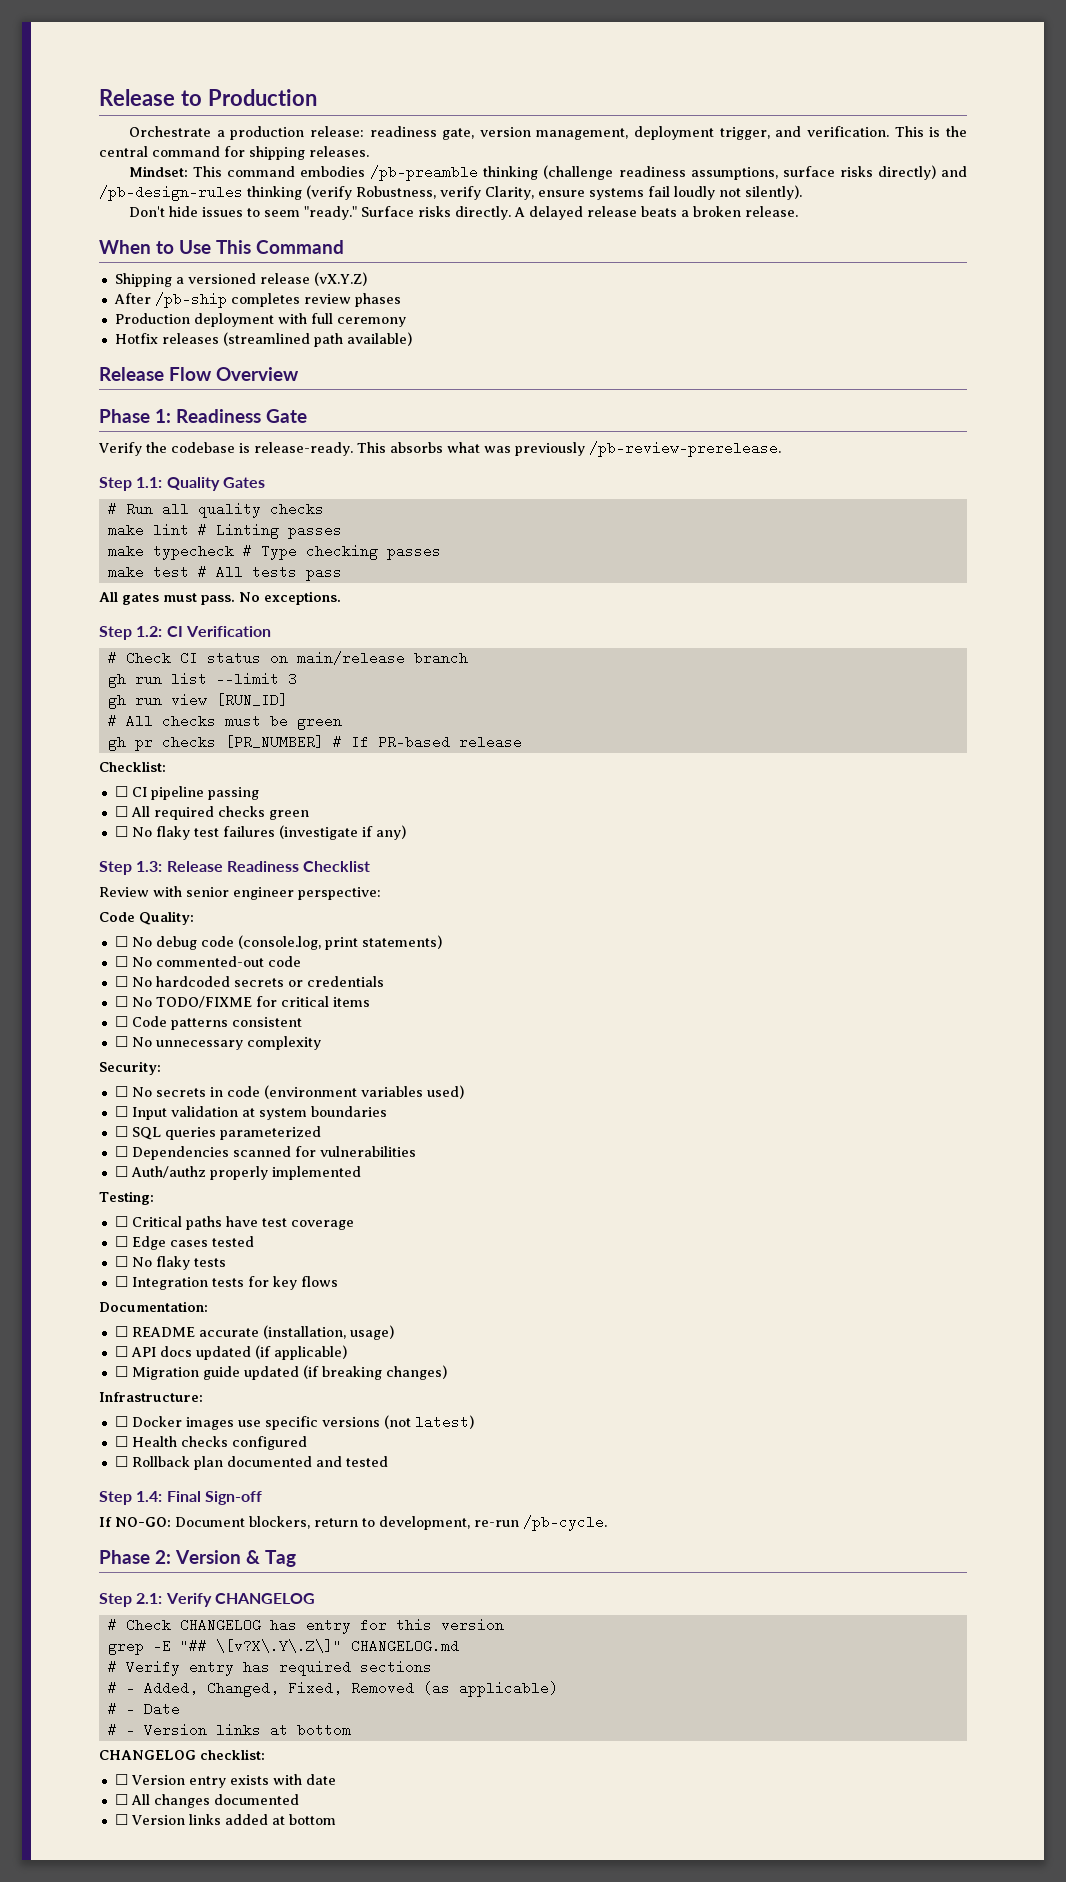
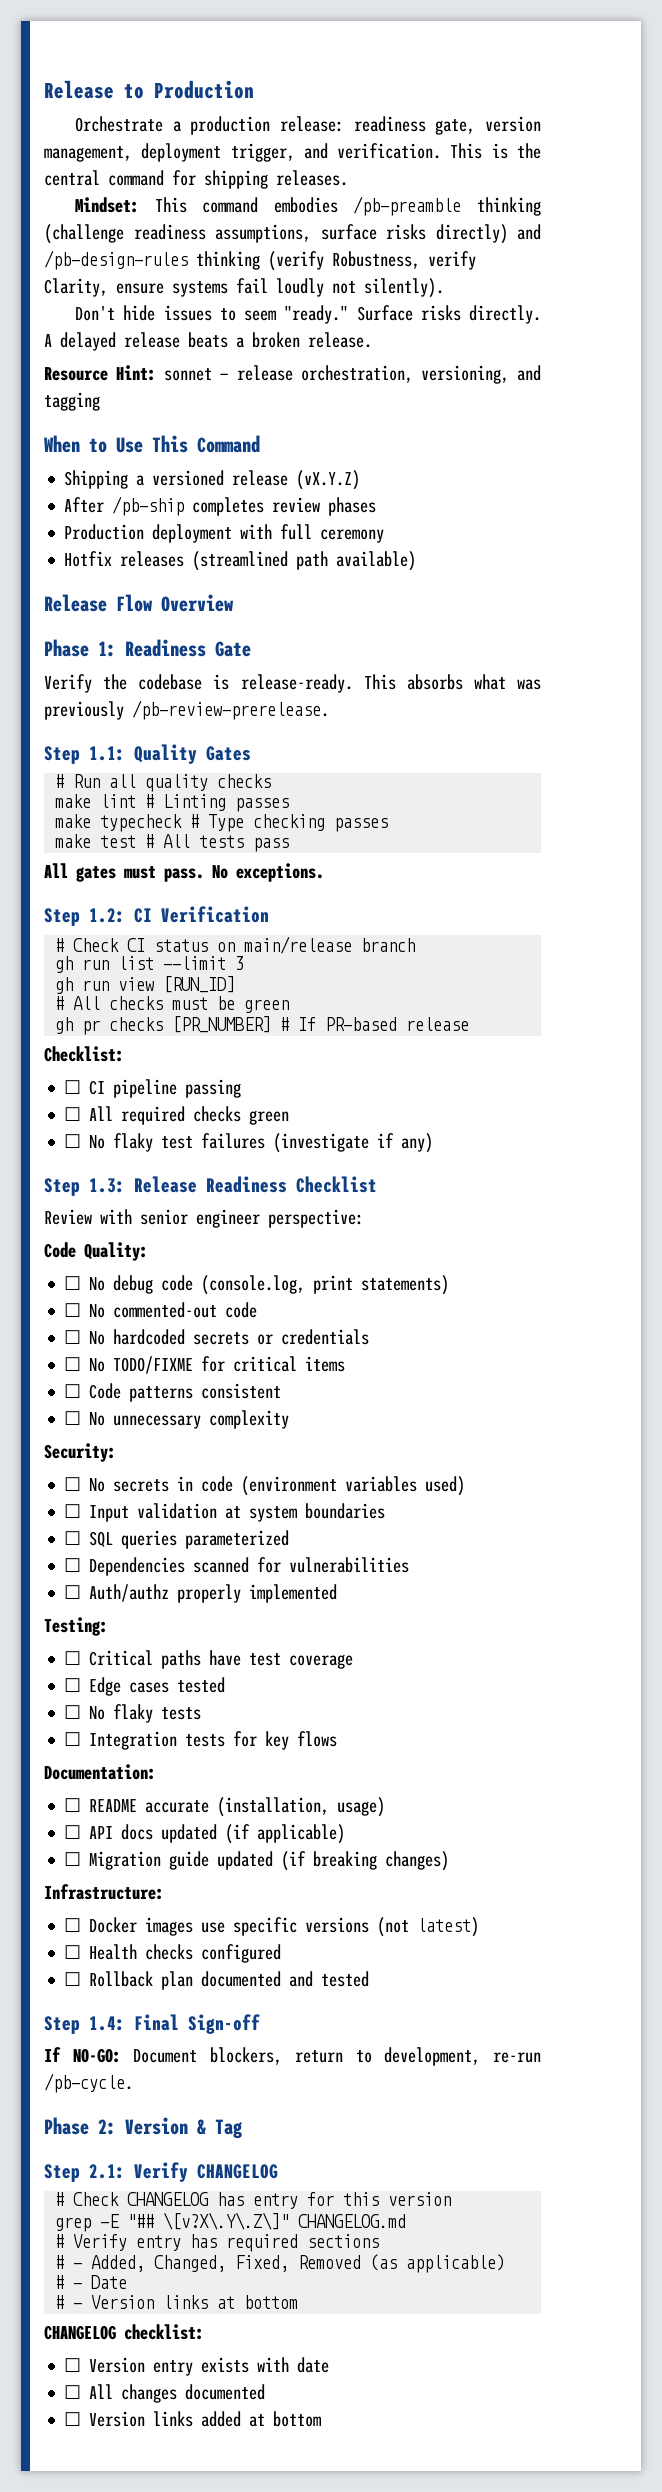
(798, 211) none -> [44,365,541,384] [44,392,100,411] // Resource Hint: sonnet — release orchestration, versioning, and tagging

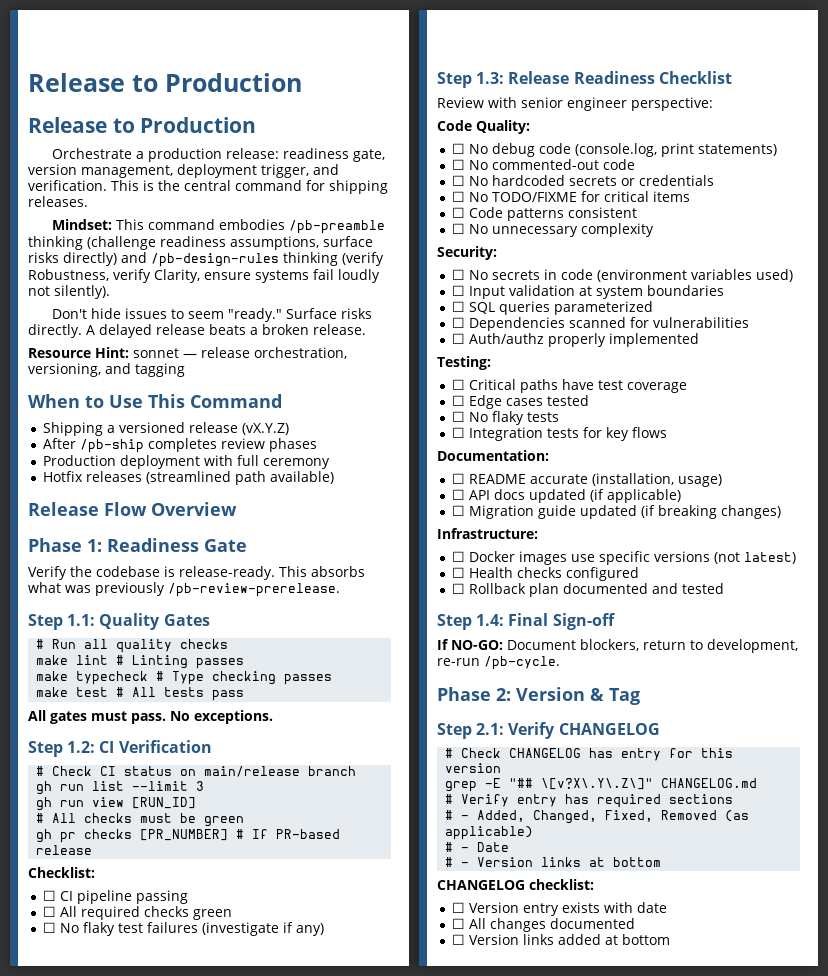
[44,80,254,99] Release to Production -> [28,73,302,92] [28,117,257,133] Release to Production // Release to Production

